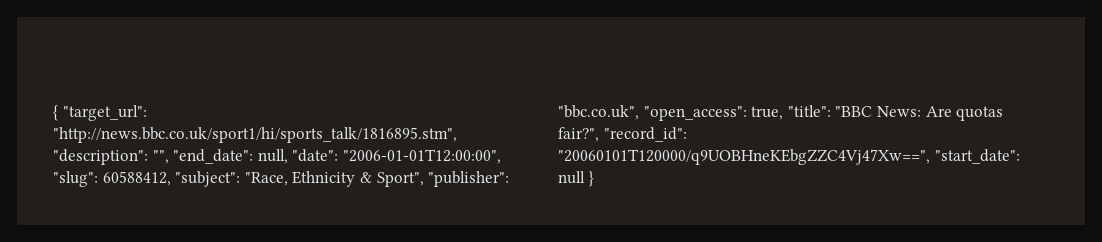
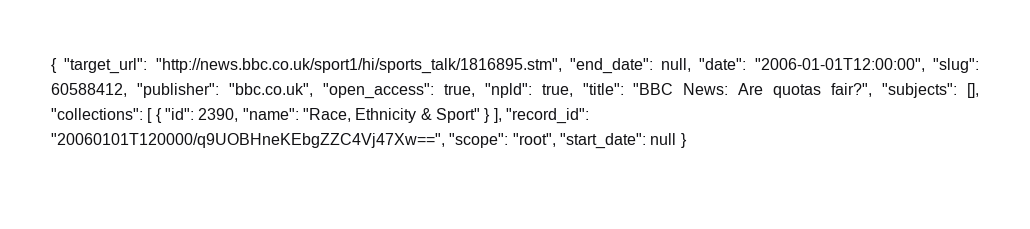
[53,149,169,165] "description": "", -> (562, 66) none
[175,171,424,187] "subject": "Race, Ethnicity & Sport", -> (127, 90) none
(784, 113) none -> [484,83,573,98] "npld": true,
[603,127,687,142] [558,149,930,165] "record_id": "20060101T120000/q9UOBHneKEbgZZC4Vj47Xw==", -> [882,83,980,98] [51,108,589,124] [51,133,556,148] "subjects": [], "collections": [ { "id": 2390, "name": "Race, Ethnicity & Sport" } ], "record_id": "20060101T120000/q9UOBHneKEbgZZC4Vj47Xw==", "scope": "root",

